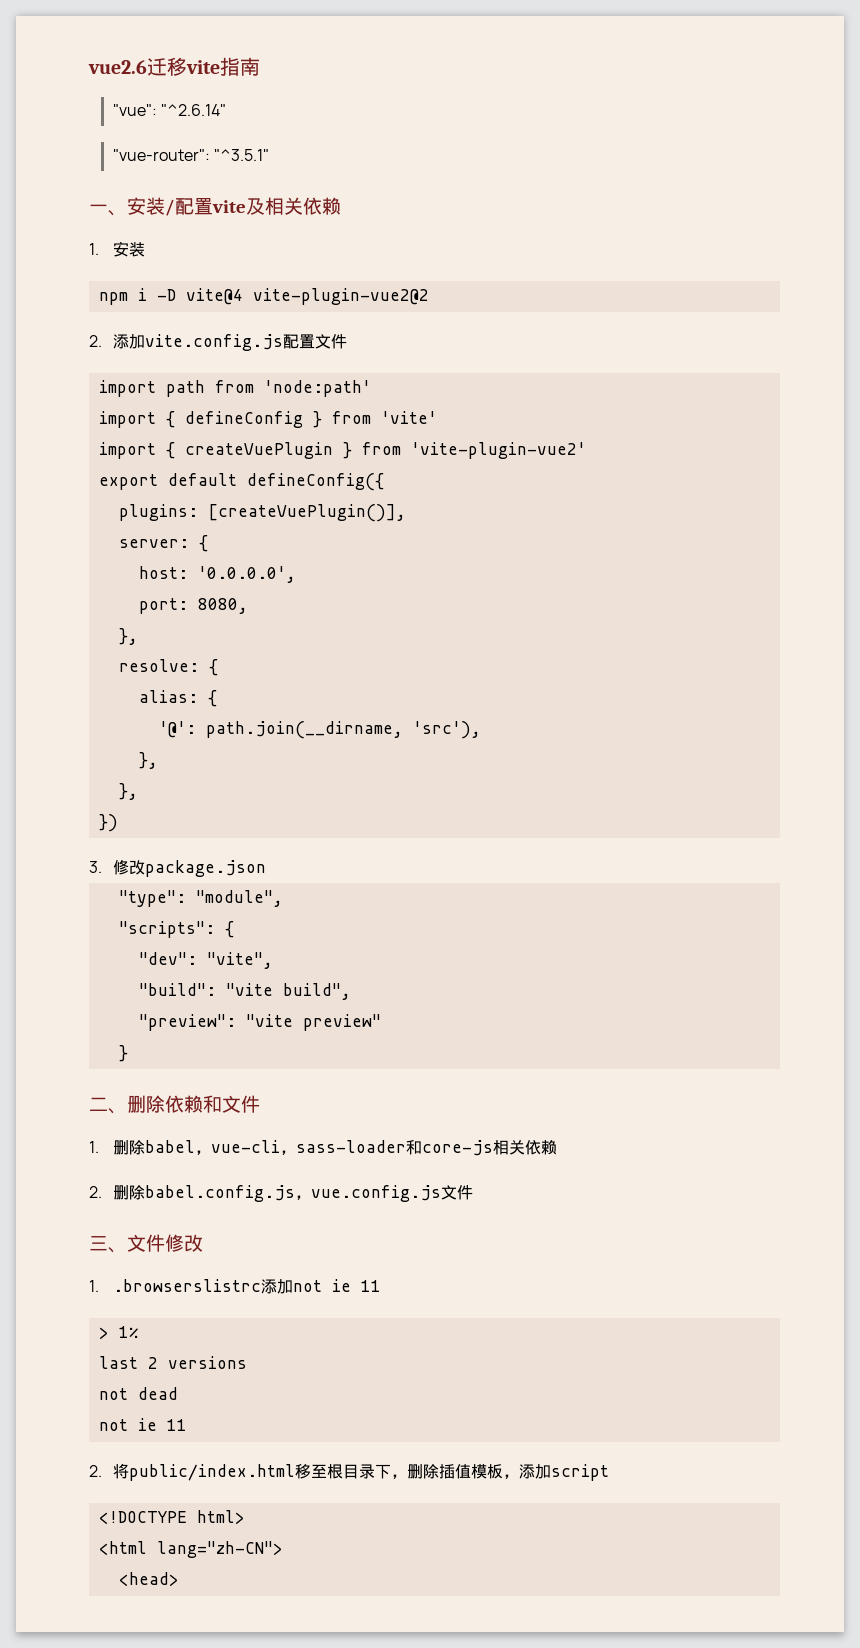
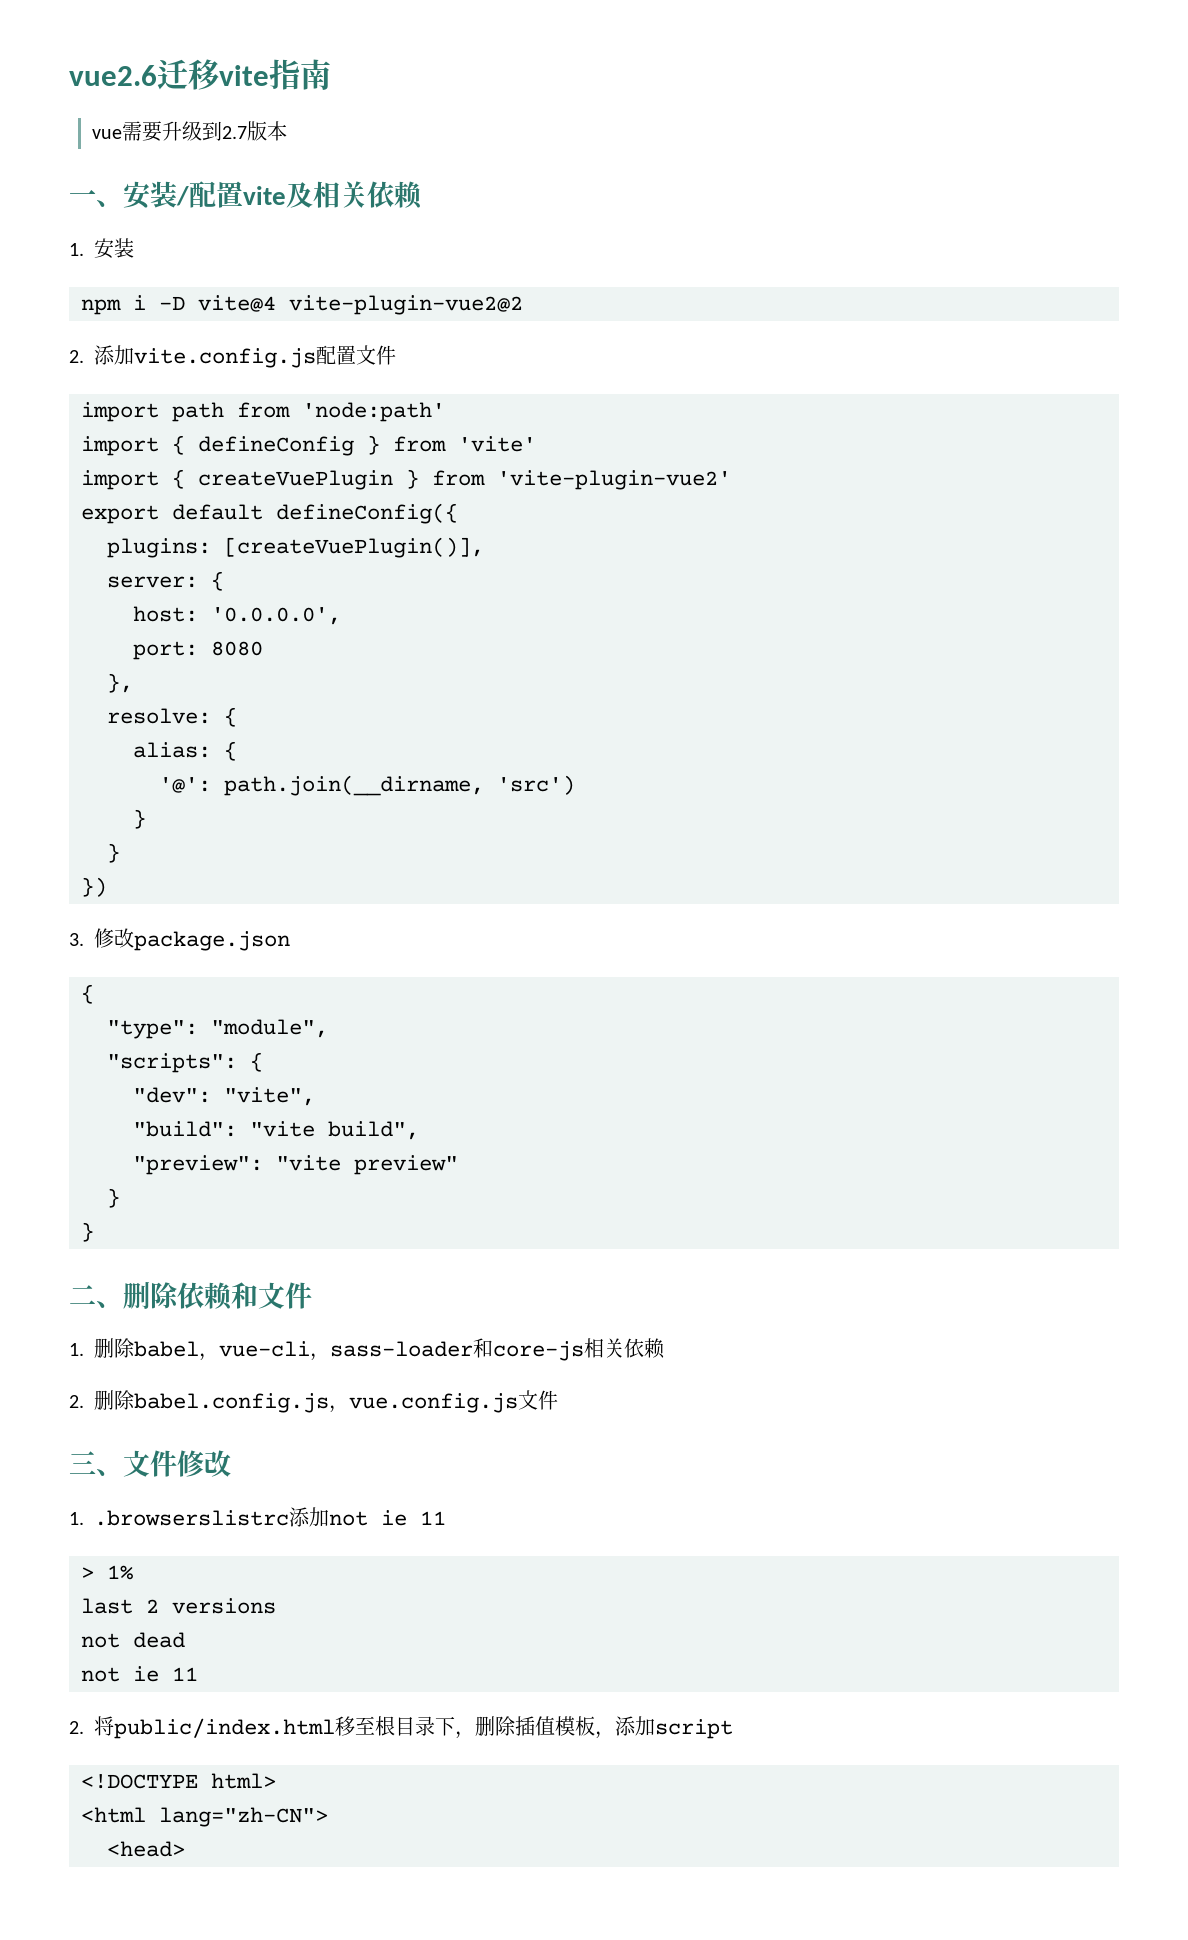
[112,104,227,116] [112,149,270,161] "vue": "^2.6.14" // "vue-router": "^3.5.1" -> [91,121,287,142] vue需要升级到2.7版本
[197,598,248,614] 8080, -> [211,641,263,656] 8080
[412,721,481,739] [138,752,158,769] [118,783,138,800] 'src'), // }, // }, -> [497,775,575,795] [133,809,146,829] [107,843,120,863] 'src') // } // }
(266, 868) none -> [81,984,94,1004] // {
(128, 1053) none -> [81,1222,94,1242] // }

